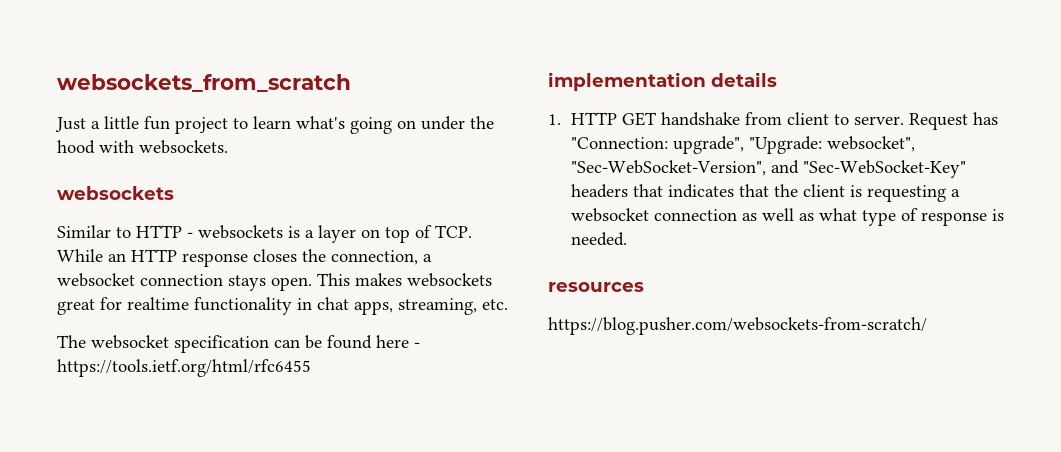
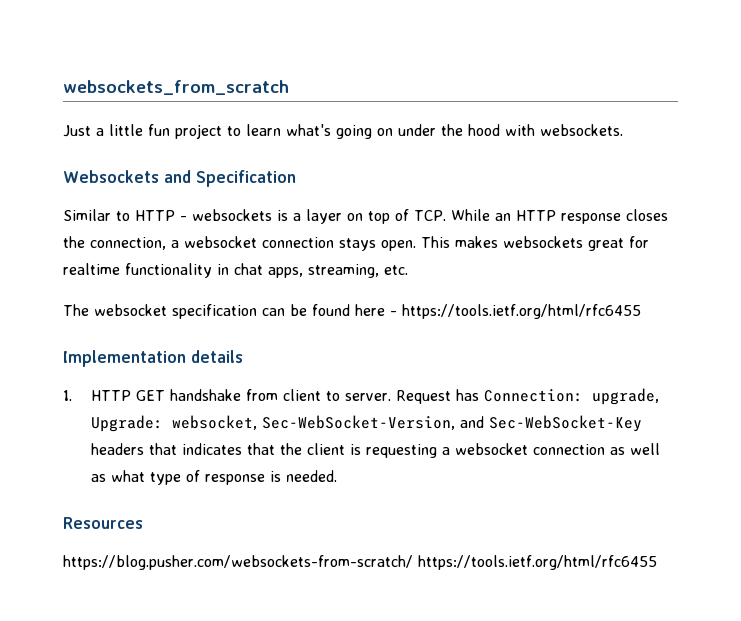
[57,186,174,200] websockets -> [63,170,296,187] Websockets and Specification
[548,72,706,91] implementation -> [63,350,186,367] Implementation
[570,136,915,154] [570,160,966,178] "Connection: upgrade", "Upgrade: websocket", "Sec-WebSocket-Version", and "Sec-WebSocket-Key" -> [483,388,659,405] [90,415,642,432] Connection: upgrade, Upgrade: websocket, Sec-WebSocket-Version, and Sec-WebSocket-Key
[548,282,644,292] resources -> [63,517,143,529] Resources
(927, 326) none -> [417,555,657,570] https://tools.ietf.org/html/rfc6455

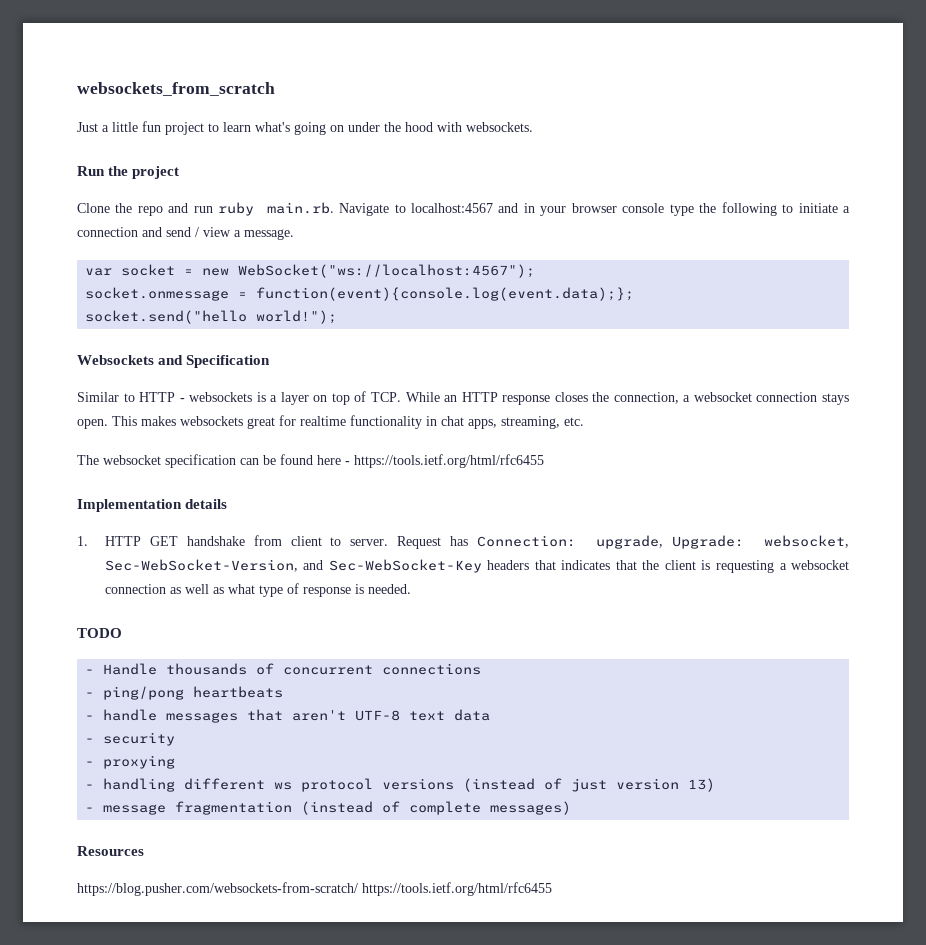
(623, 130) none -> [77,166,180,179] [77,202,851,216] [77,227,294,240] [85,264,536,278] [85,287,635,301] [85,310,338,324] // Run the project // Clone the repo and run ruby main.rb. Navigate to localhost:4567 and in your browser console type the following to initiate a connection and send / view a message. // var socket = new WebSocket("ws://localhost:4567"); // socket.onmessage = function(event){console.log(event.data);}; // socket.send("hello world!");
(337, 476) none -> [77,628,122,638] [85,663,482,675] [85,686,284,700] [85,709,491,723] [85,732,176,746] [85,755,176,769] [85,778,716,792] [85,801,572,815] // TODO // - Handle thousands of concurrent connections // - ping/pong heartbeats // - handle messages that aren't UTF-8 text data // - security // - proxying // - handling different ws protocol versions (instead of just version 13) // - message fragmentation (instead of complete messages)

